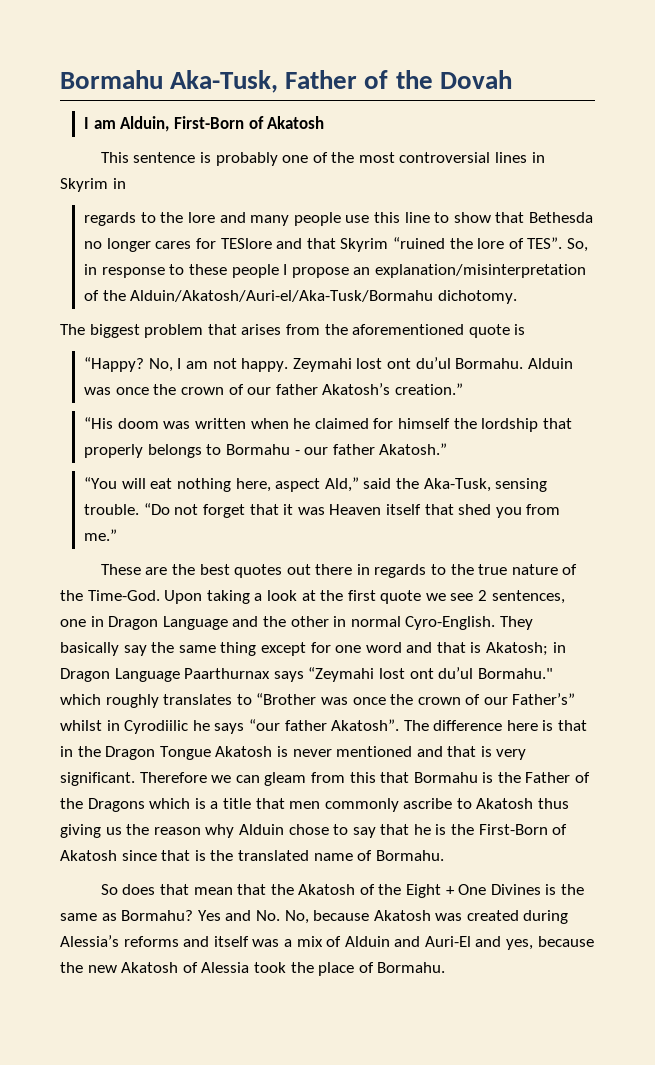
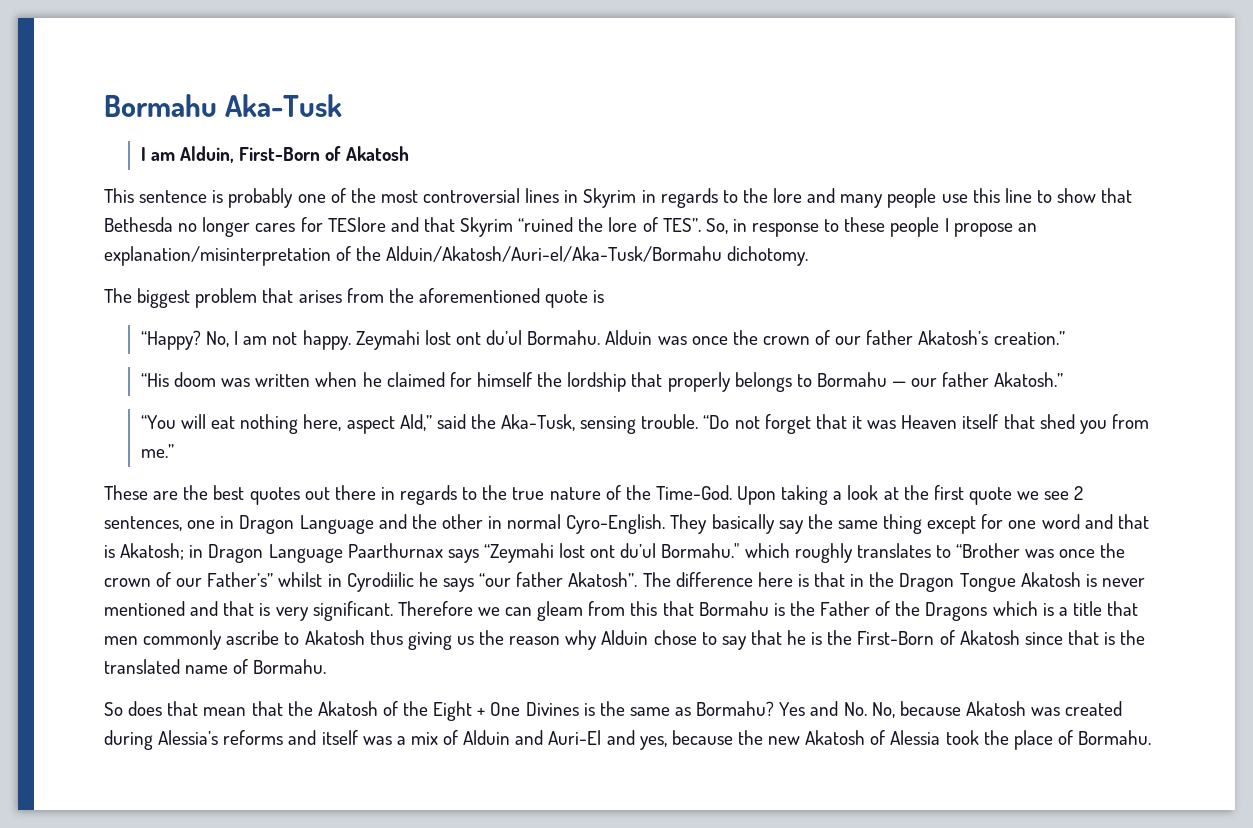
[60,70,512,93] Bormahu Aka-Tusk, Father of the Dovah -> [104,94,343,117] Bormahu Aka-Tusk
(126, 183) // -> (656, 196) none
[294,450,300,455] - -> [892,381,907,387] —

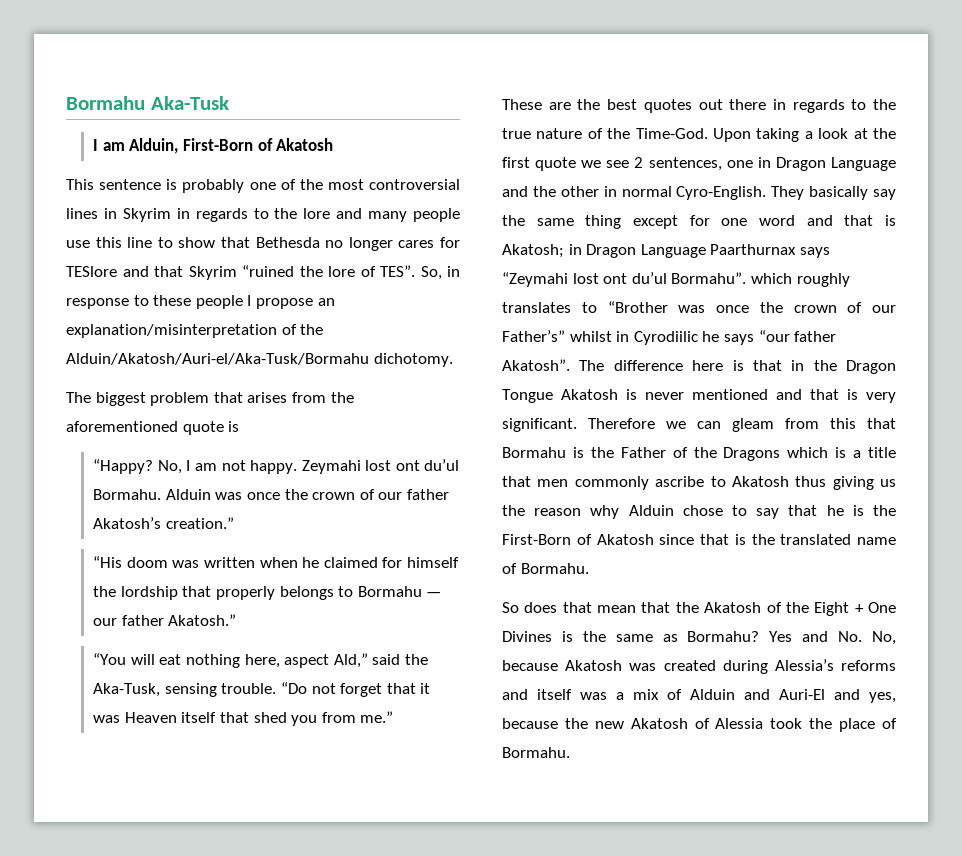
[661,543,740,558] Bormahu." -> [671,272,747,284] Bormahu”.

